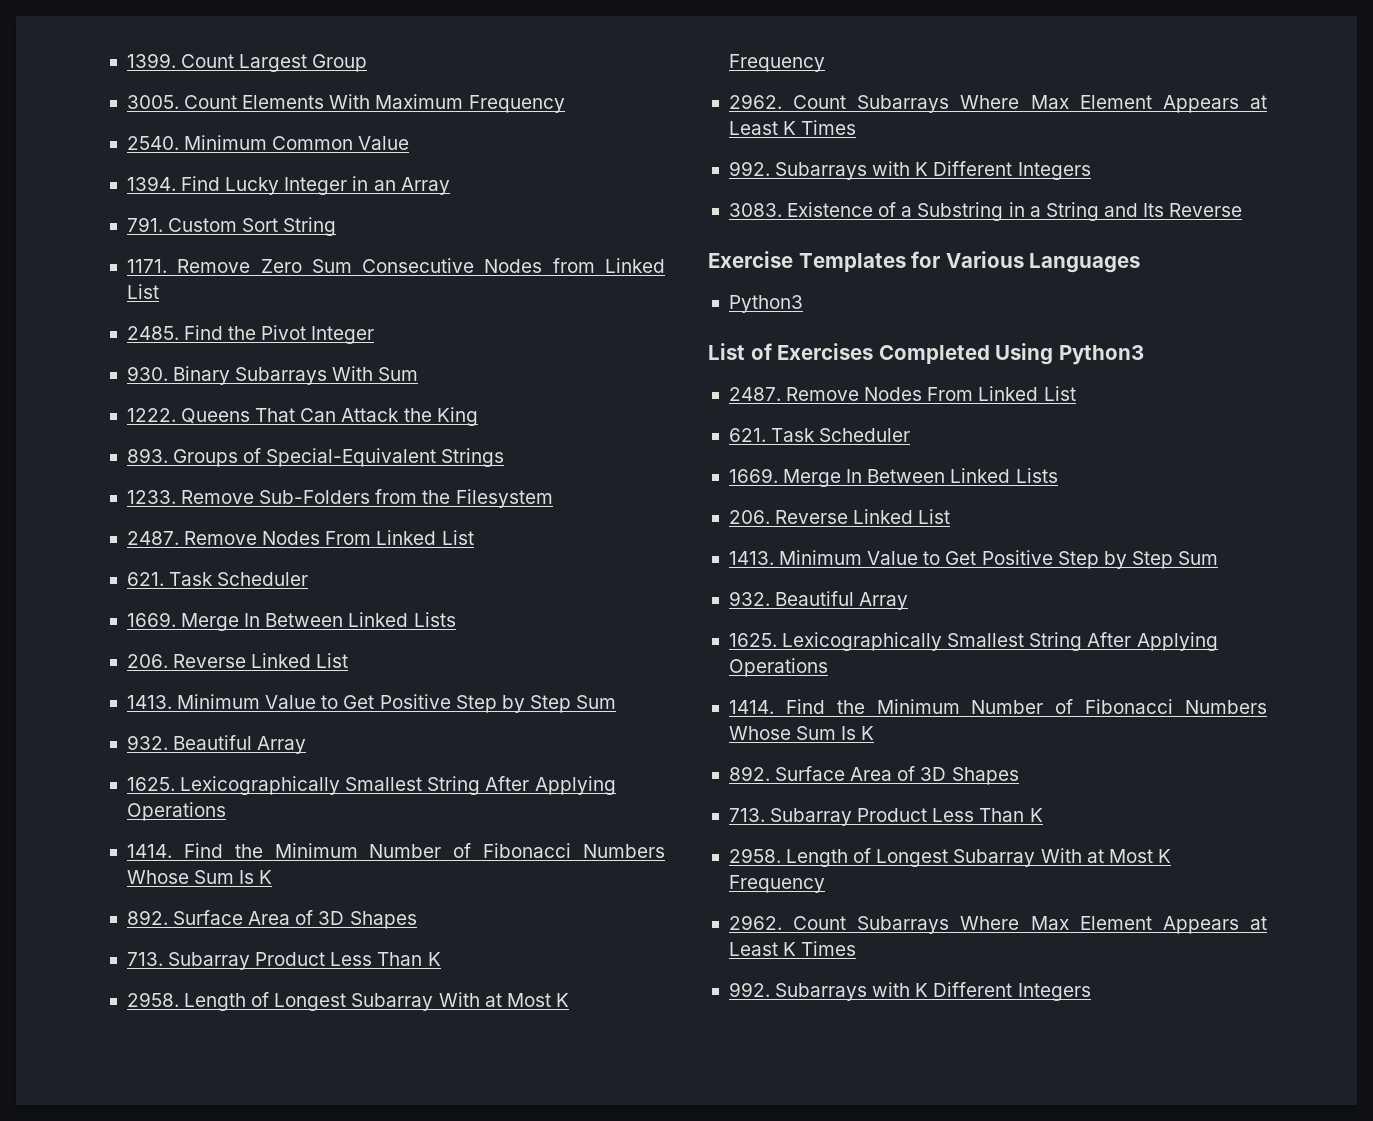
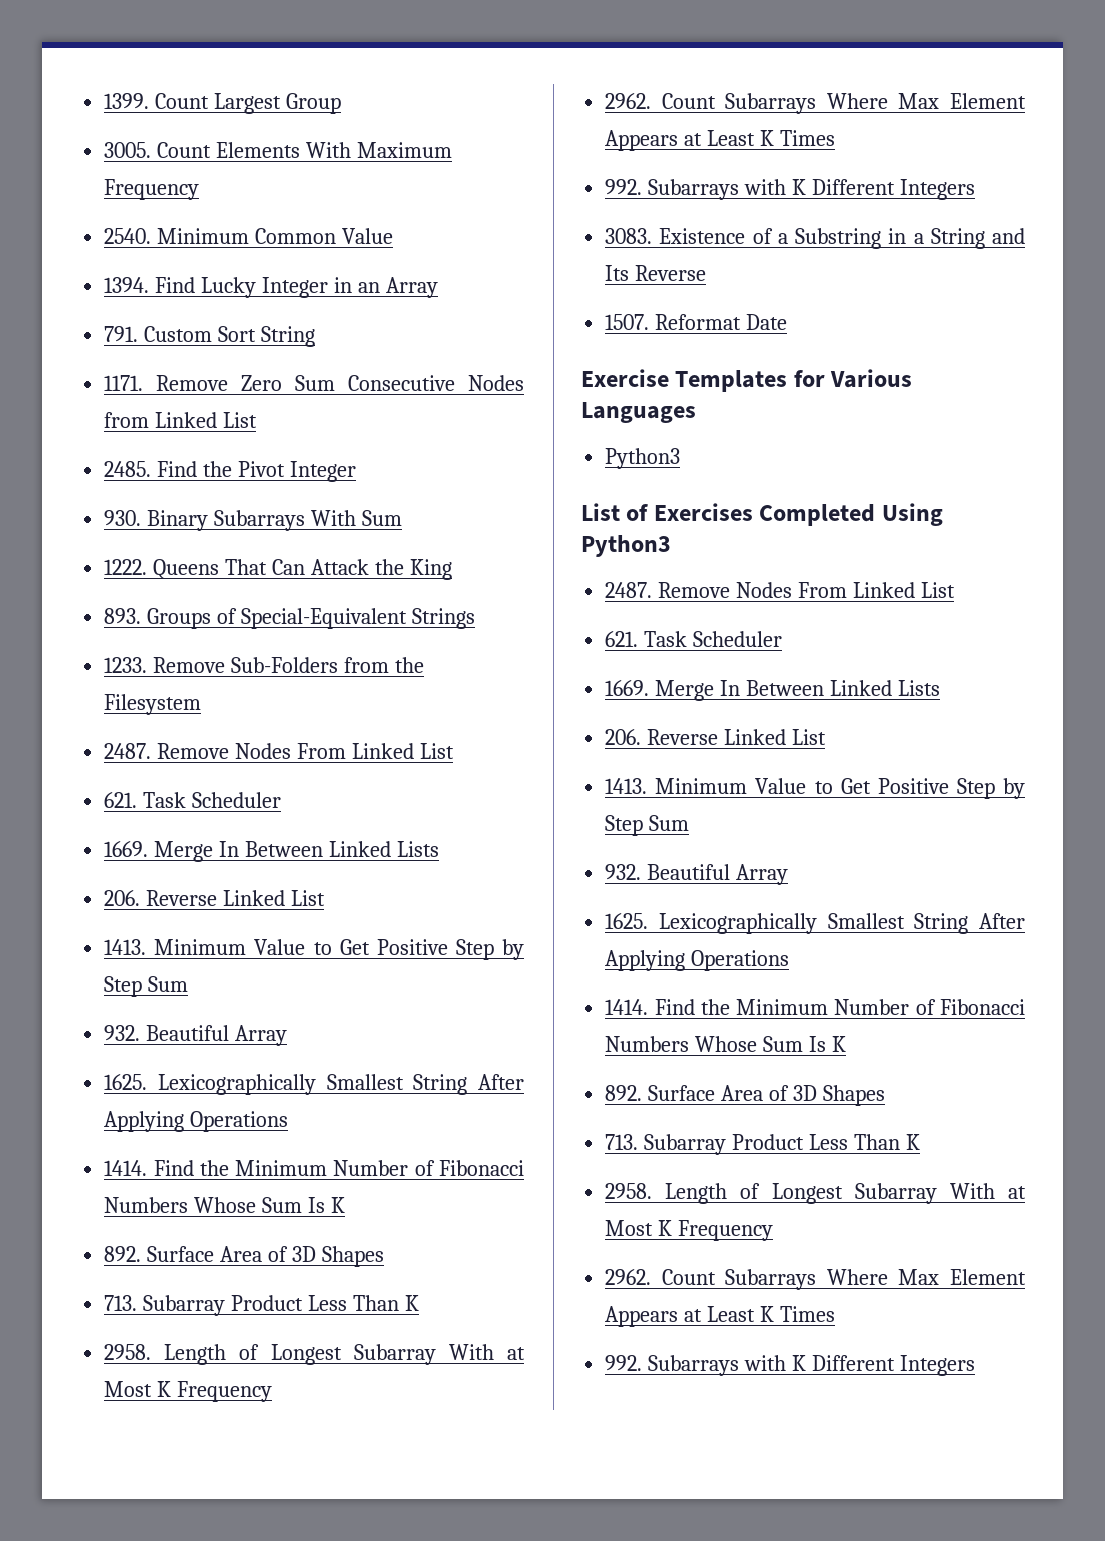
(1243, 210) none -> [605,314,788,330] // 1507. Reformat Date

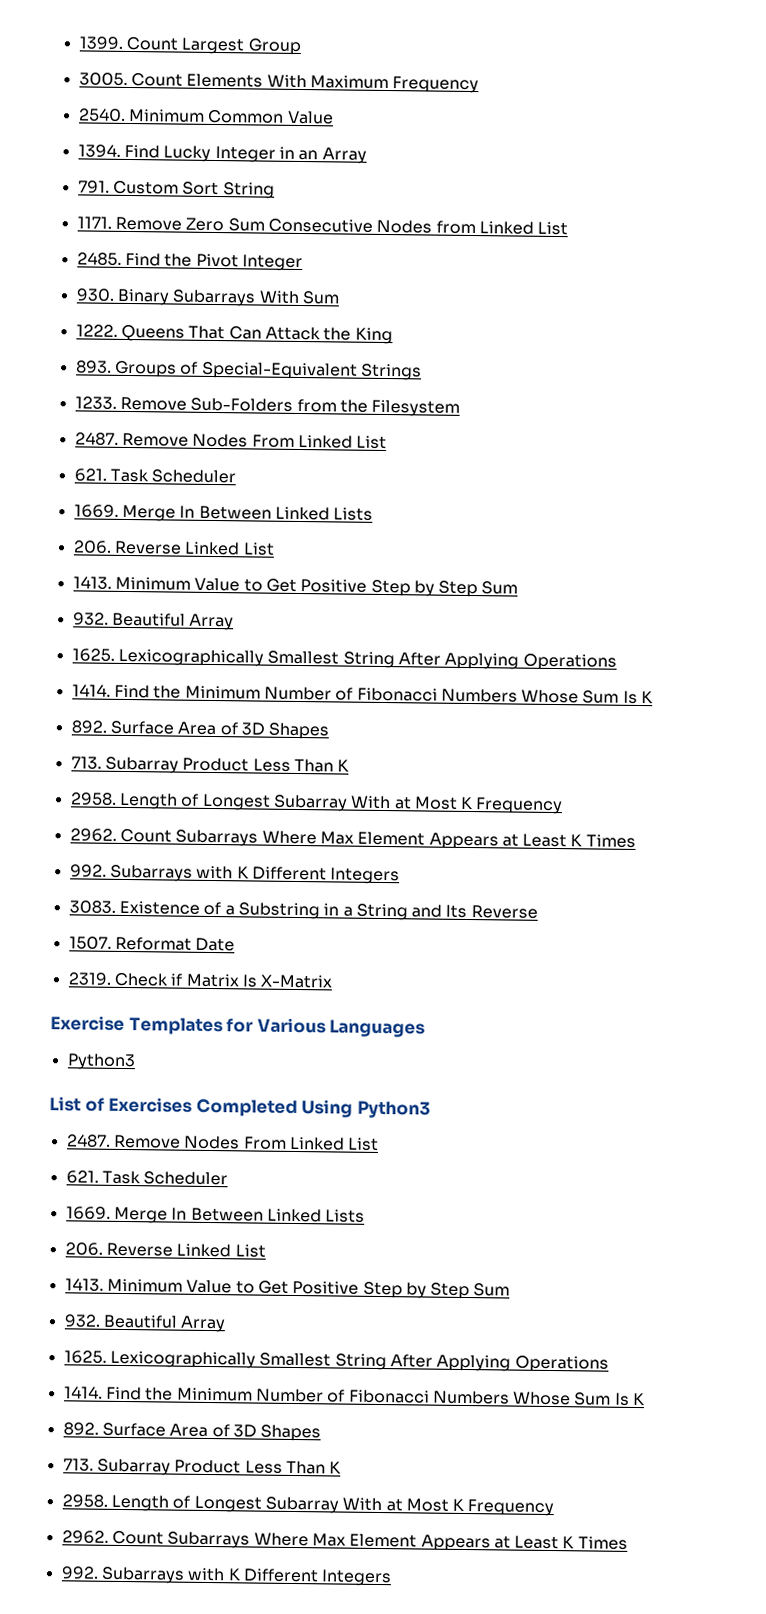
(788, 322) none -> [67,972,334,989] // 2319. Check if Matrix Is X-Matrix

